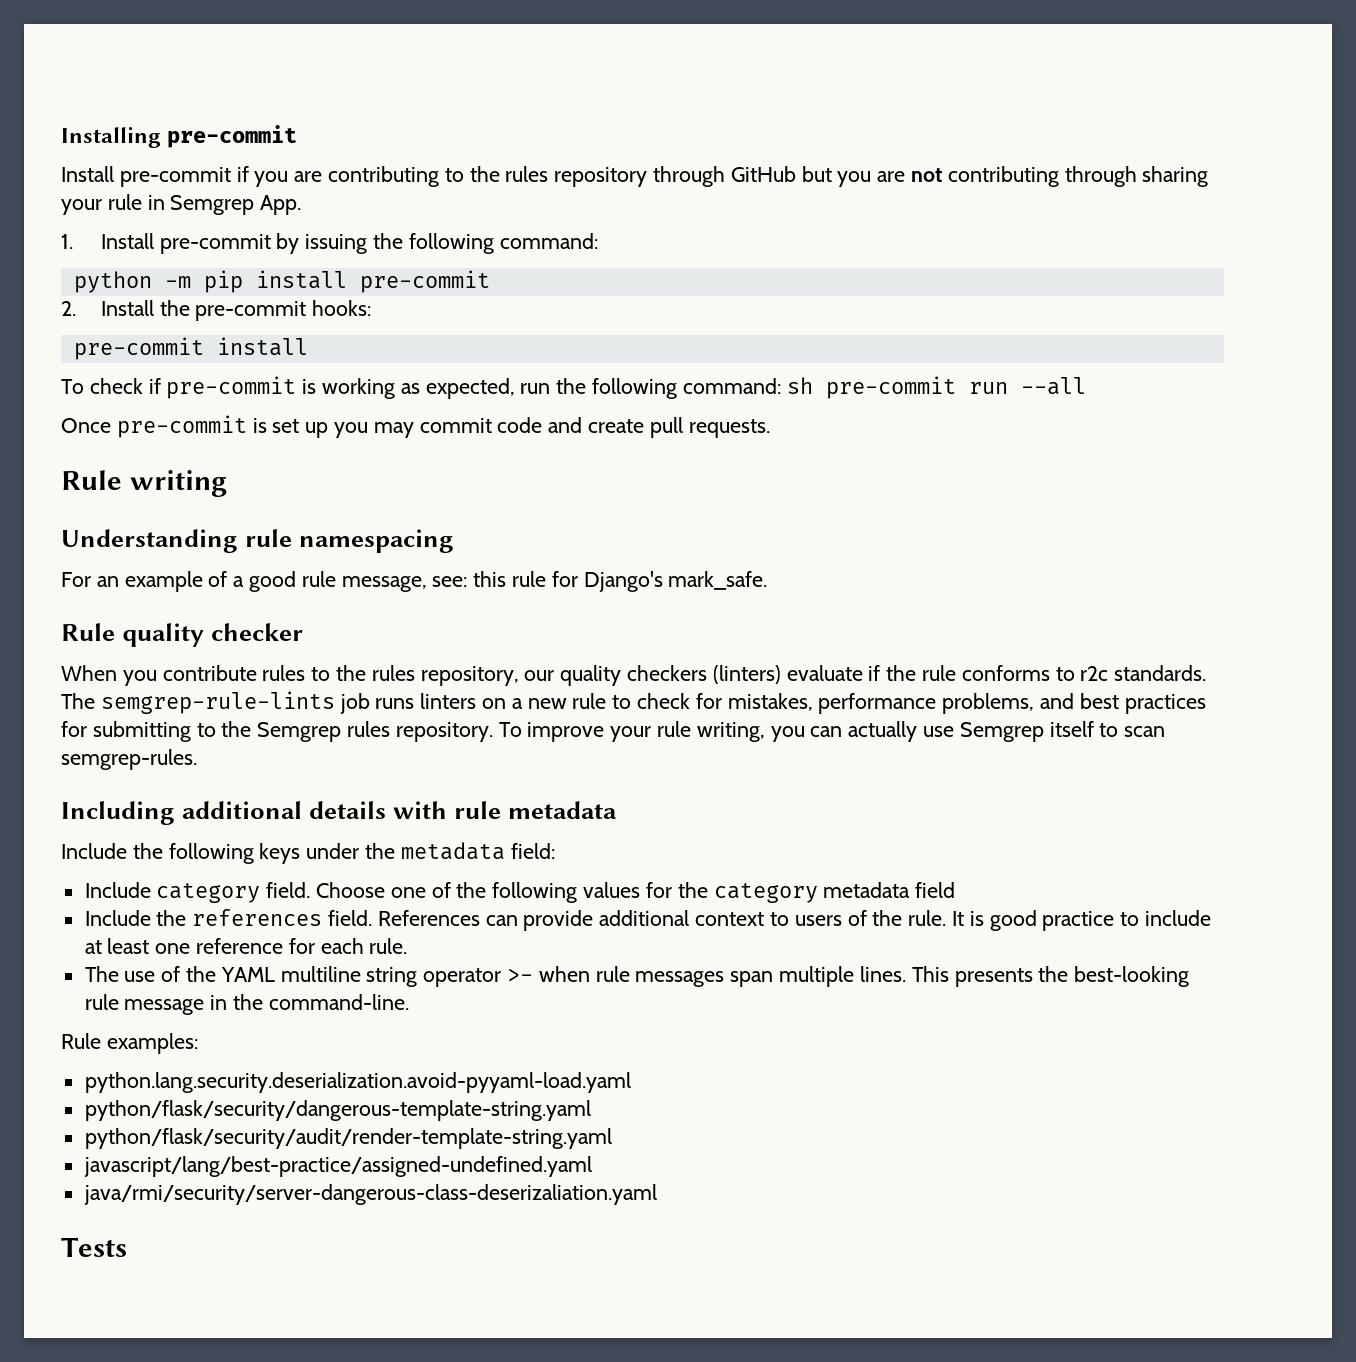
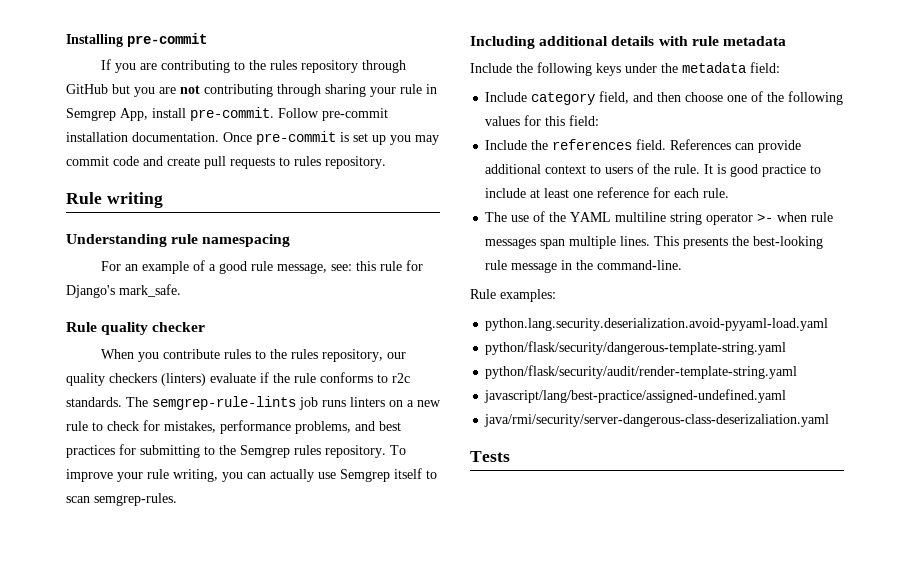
[61,166,249,187] Install pre-commit if -> [100,59,111,70] If
[260,195,302,215] [61,233,598,254] [73,270,490,293] [61,300,372,321] [73,337,308,360] [61,376,1086,399] App. // 1. Install pre-commit by issuing the following command: // python -m pip install pre-commit // 2. Install the pre-commit hooks: // pre-commit install // To check if pre-commit is working as expected, run the following command: sh pre-commit run --all // -> [120,107,388,121] [66,132,219,142] App, install pre-commit. Follow pre-commit installation documentation.
[688,419,770,438] requests. -> [230,156,386,169] requests to rules repository.
[266,882,386,898] field. Choose -> [599,91,724,104] field, and then choose
[677,882,956,903] the category metadata field -> [545,115,600,126] this field:

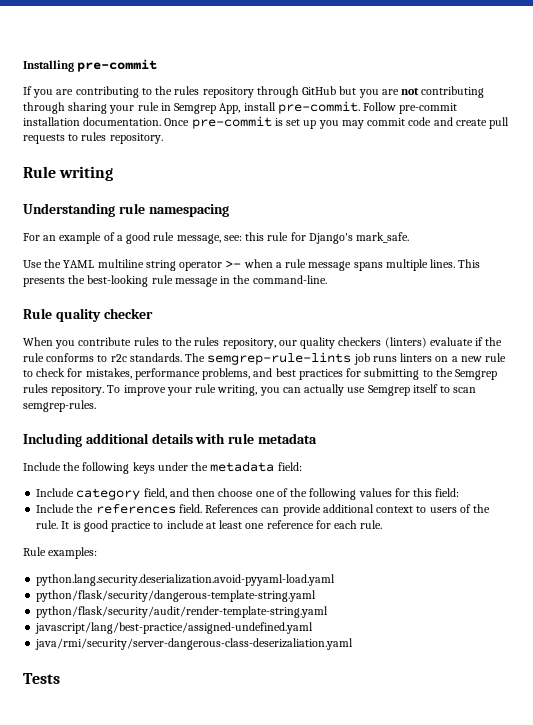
(181, 290) none -> [23,259,481,271] [23,275,327,287] // Use the YAML multiline string operator >- when a rule message spans multiple lines. This presents the best-looking rule message in the command-line.
[485,211,834,225] [485,236,824,249] [485,260,683,273] // The use of the YAML multiline string operator >- when rule messages span multiple lines. This presents the best-looking rule message in the command-line. -> (383, 524) none

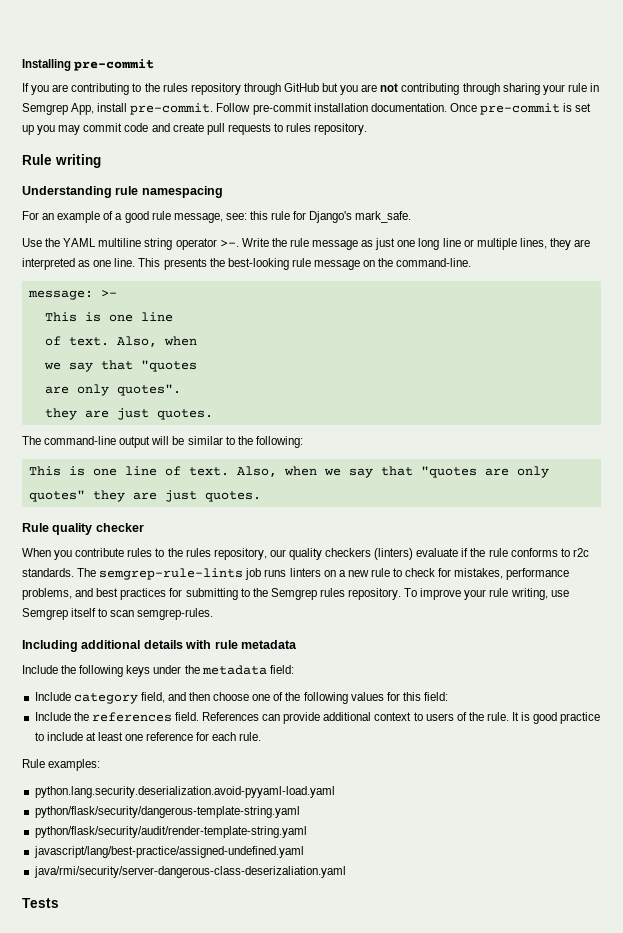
[225,259,456,271] >- when a rule message spans multiple lines. -> [219,238,591,250] [22,258,136,270] >-. Write the rule message as just one long line or multiple lines, they are interpreted as one line.
[220,276,231,284] in -> [363,260,376,267] on
(327, 279) none -> [27,290,117,300] [44,312,173,322] [44,336,197,347] [43,360,197,372] [44,384,181,396] [44,408,213,420] [22,436,303,448] [28,466,549,478] [28,490,261,502] // message: >- // This is one line // of text. Also, when // we say that "quotes // are only quotes". // they are just quotes. // The command-line output will be similar to the following: // This is one line of text. Also, when we say that "quotes are only quotes" they are just quotes.
[259,384,345,396] you can actually -> (548, 594) none

